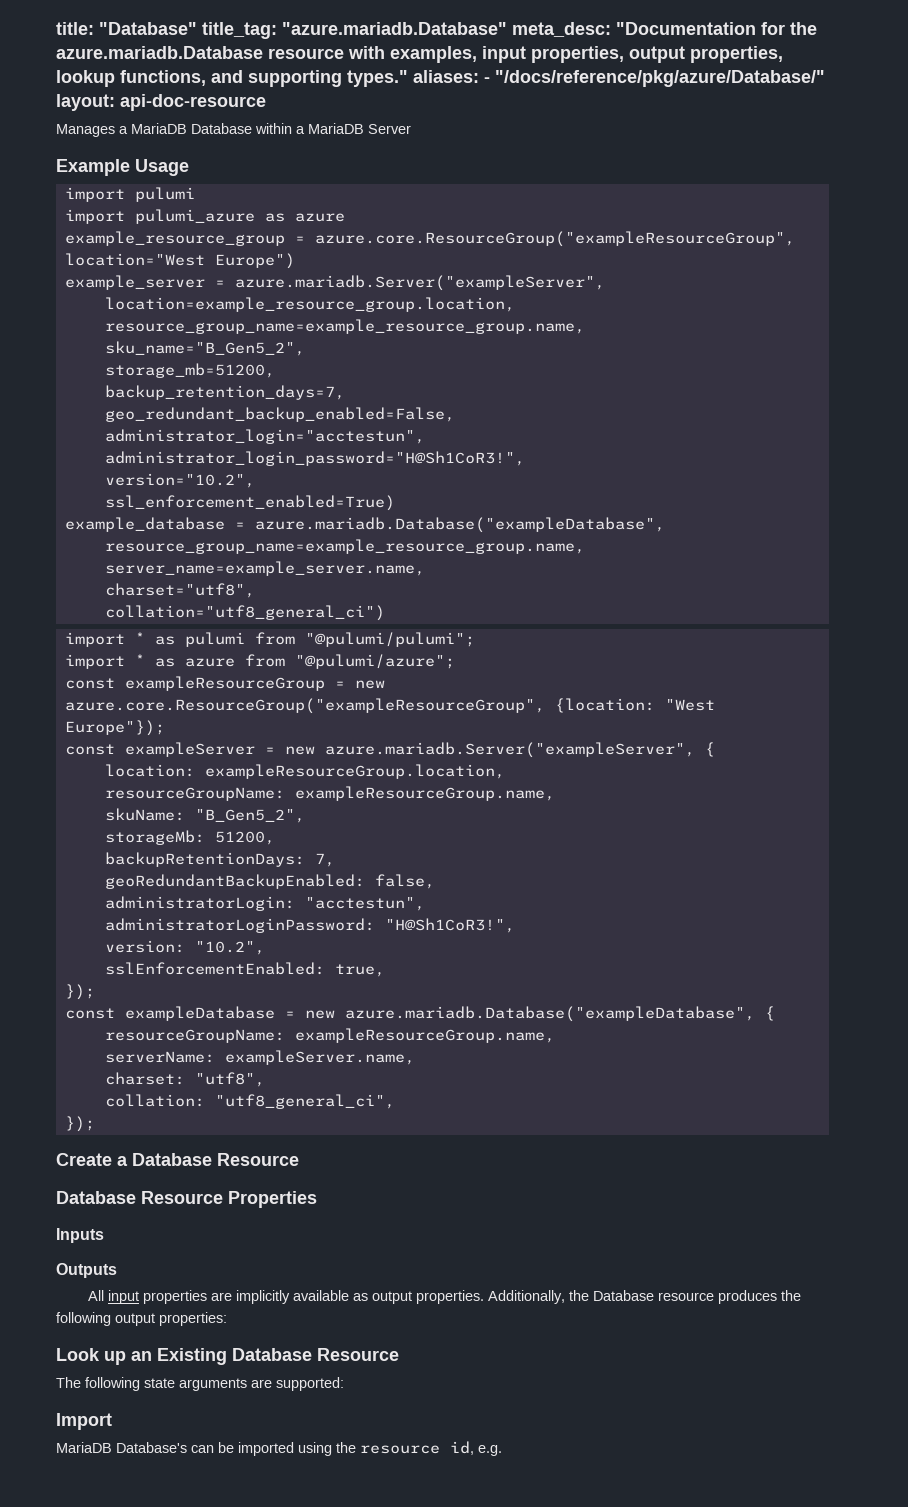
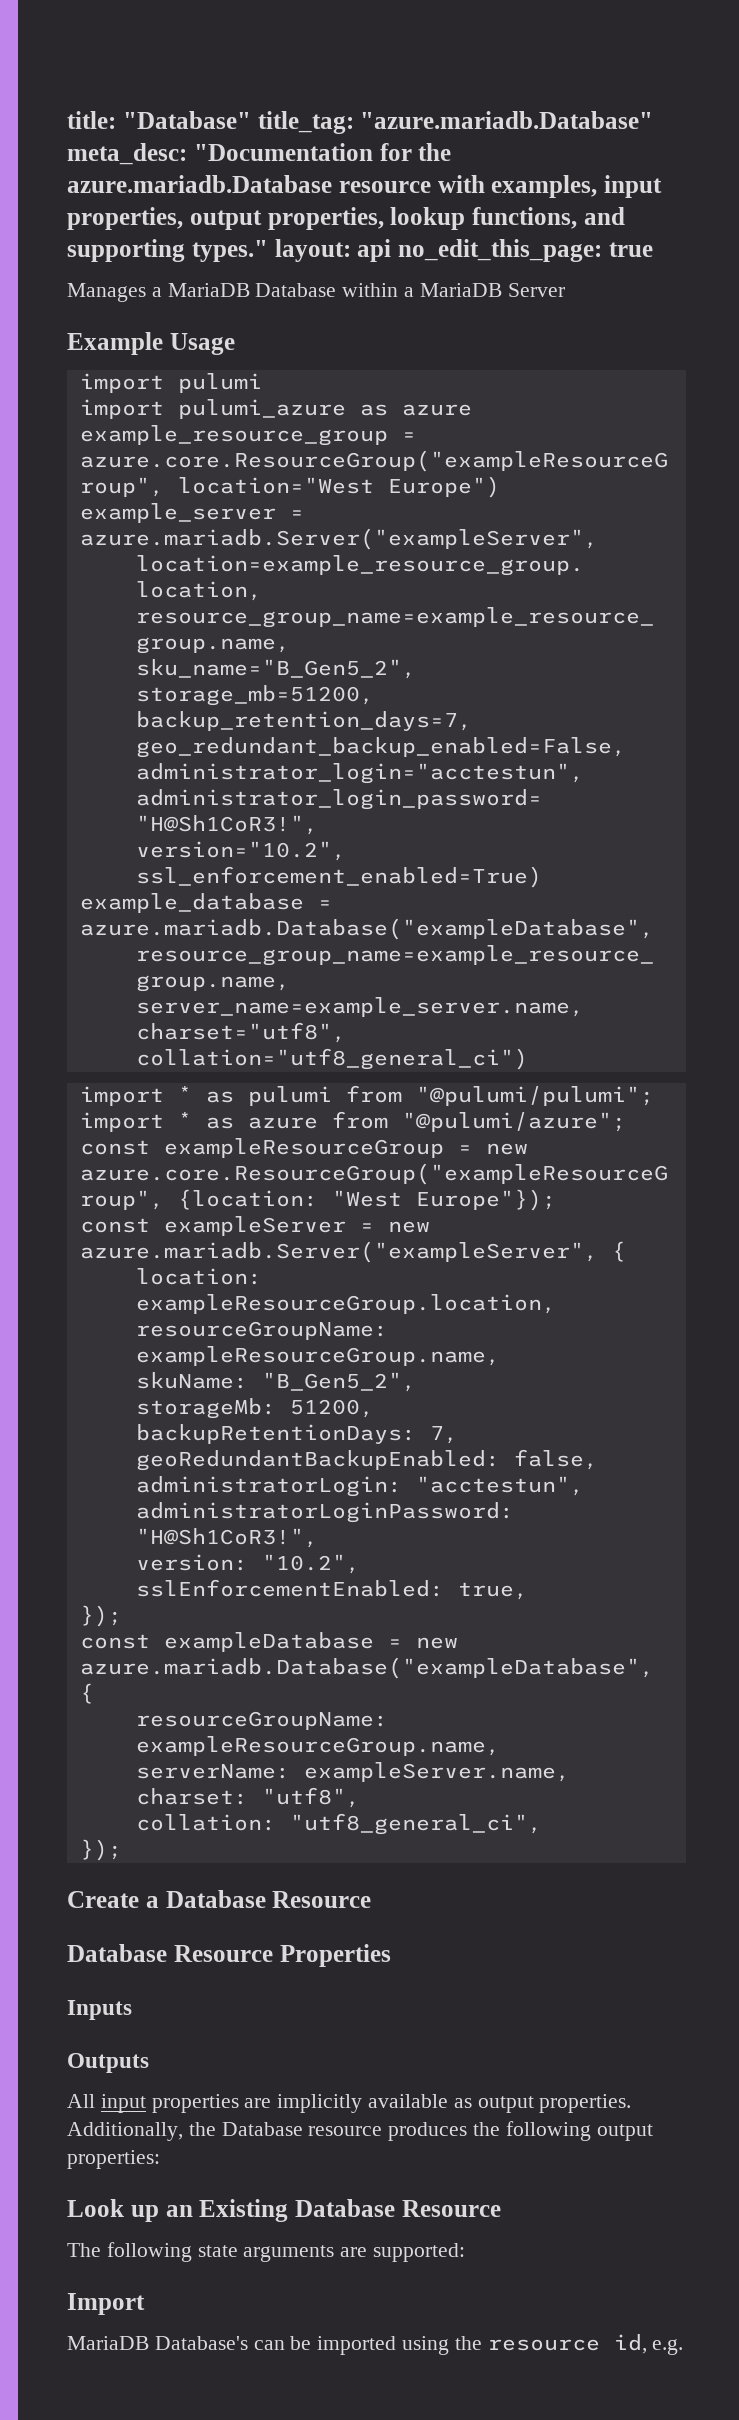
[413,70,825,87] [56,94,266,111] aliases: - "/docs/reference/pkg/azure/Database/" layout: api-doc-resource -> [274,239,653,262] layout: api no_edit_this_page: true

